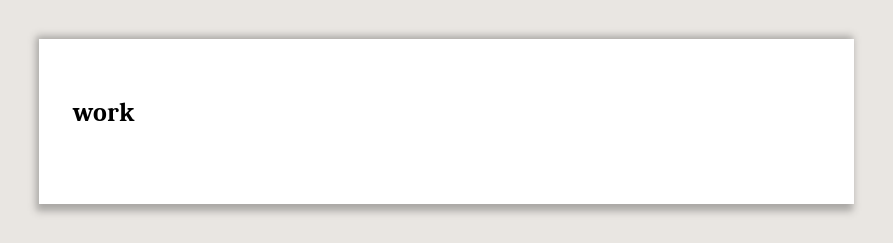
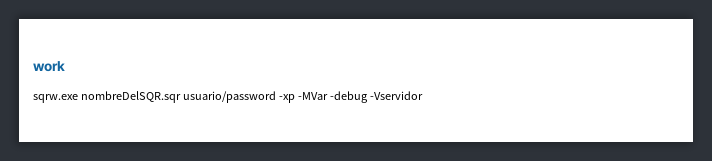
(135, 111) none -> [33,91,423,103] // sqrw.exe nombreDelSQR.sqr usuario/password -xp -MVar -debug -Vservidor

